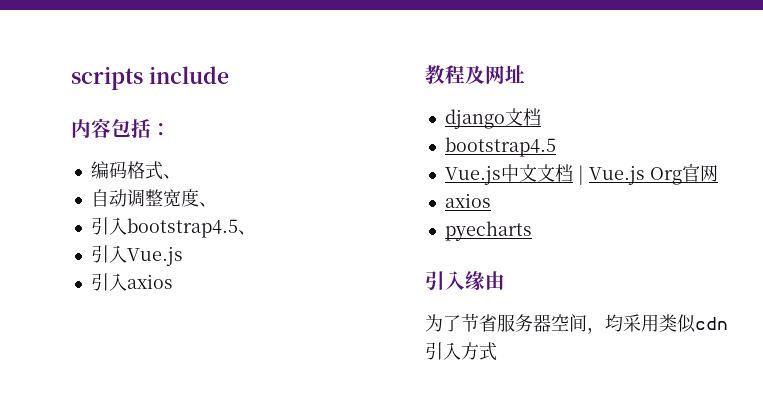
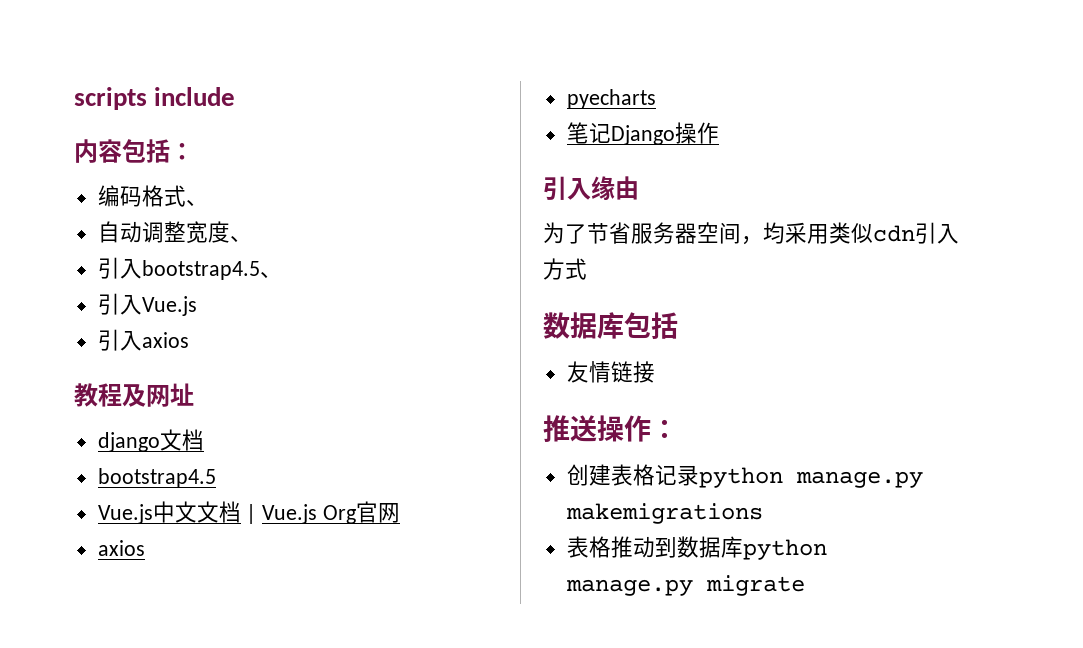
(532, 231) none -> [566,122,719,145] // 笔记Django操作
(497, 351) none -> [543,312,678,339] [566,361,655,383] [543,415,678,442] [566,464,923,488] [565,503,763,524] [566,536,827,560] [565,575,805,596] // 数据库包括 // 友情链接 // 推送操作： // 创建表格记录python manage.py makemigrations // 表格推动到数据库python manage.py migrate

